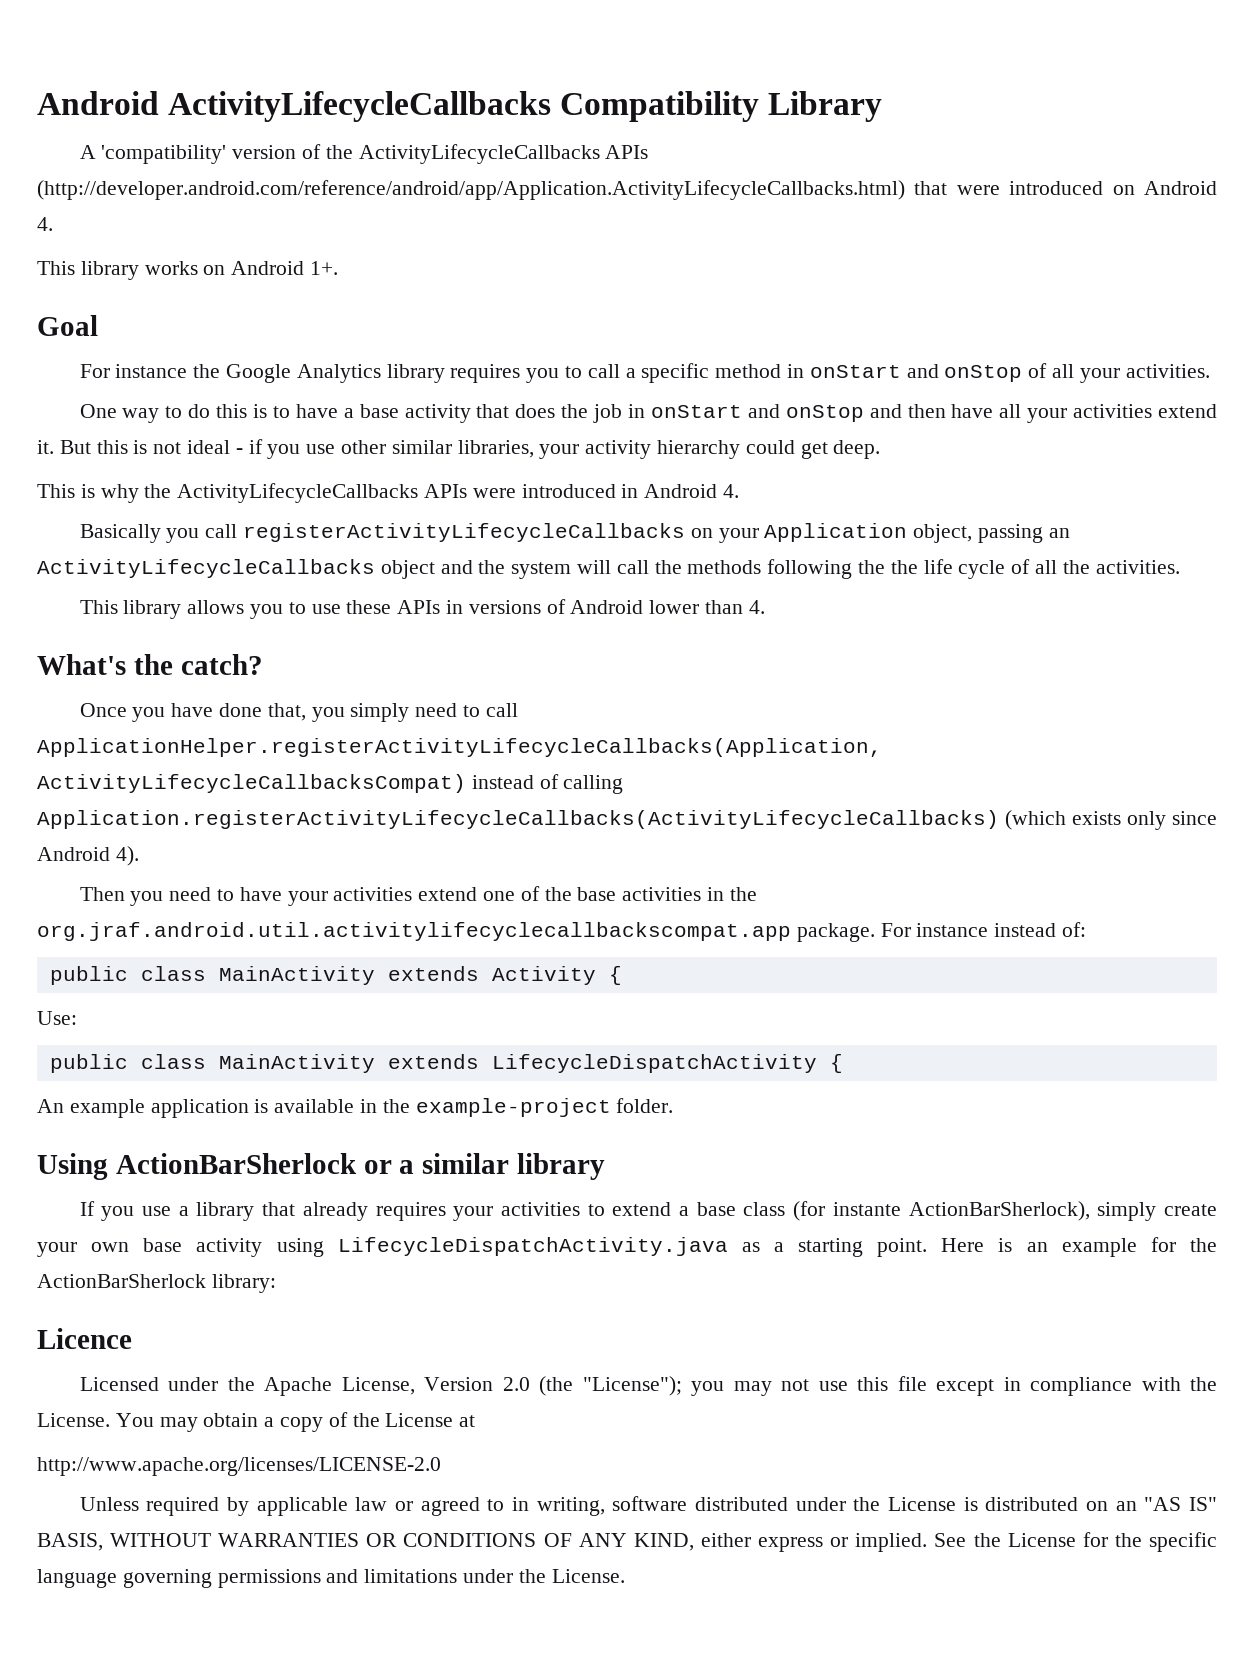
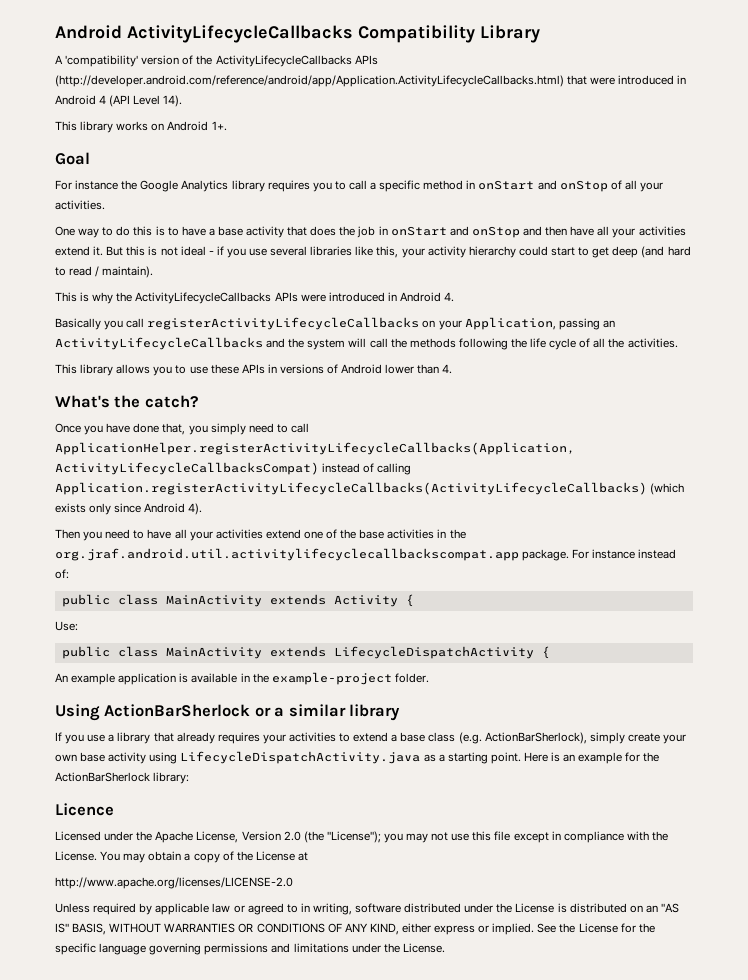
[1112,181,1217,195] [37,217,53,231] on Android 4. -> [677,75,687,84] [55,95,183,107] in Android 4 (API Level 14).
[341,440,881,459] other similar libraries, your activity hierarchy could get deep. -> [270,246,691,258] [55,266,154,278] several libraries like this, your activity hierarchy could start to get deep (and hard to read / maintain).
[764,523,973,543] Application object, -> [464,317,556,330] Application,
[380,560,435,579] object -> (263, 343) none
[890,560,918,574] the -> (527, 343) none
(282, 894) none -> [174,529,187,539] all
[793,1201,901,1221] (for instante -> [458,732,482,744] (e.g.

